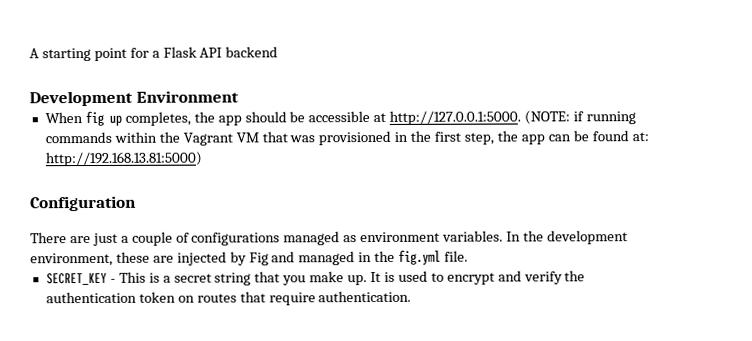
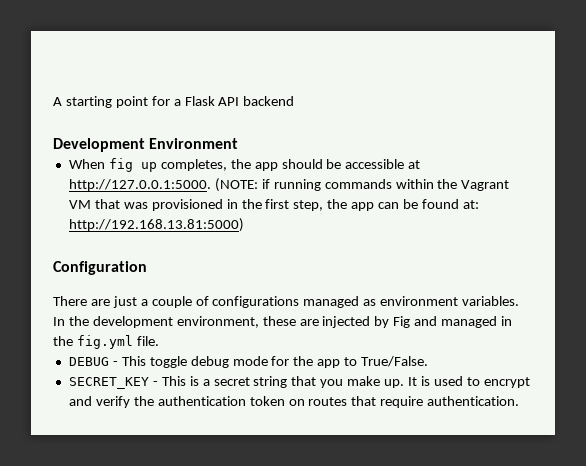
(469, 256) none -> [68,356,429,368] // DEBUG - This toggle debug mode for the app to True/False.

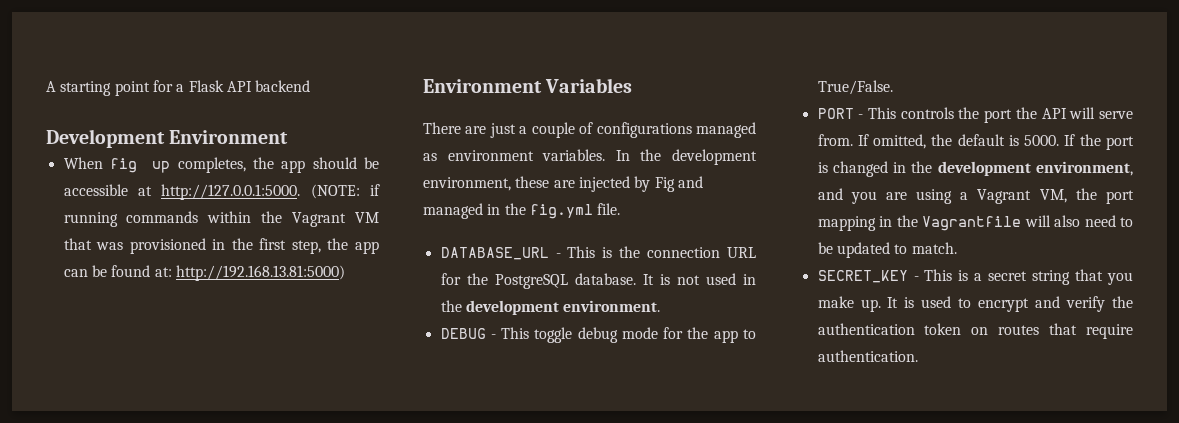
[53,261,147,275] Configuration -> [423,78,633,93] Environment Variables
(159, 341) none -> [440,246,756,260] [440,273,756,289] [440,300,661,315] // DATABASE_URL - This is the connection URL for the PostgreSQL database. It is not used in the development environment.
(429, 361) none -> [817,107,1133,123] [817,134,1134,150] [817,161,1133,177] [817,188,1134,204] [817,215,1133,231] [817,242,957,258] // PORT - This controls the port the API will serve from. If omitted, the default is 5000. If the port is changed in the development environment, and you are using a Vagrant VM, the port mapping in the Vagrantfile will also need to be updated to match.

